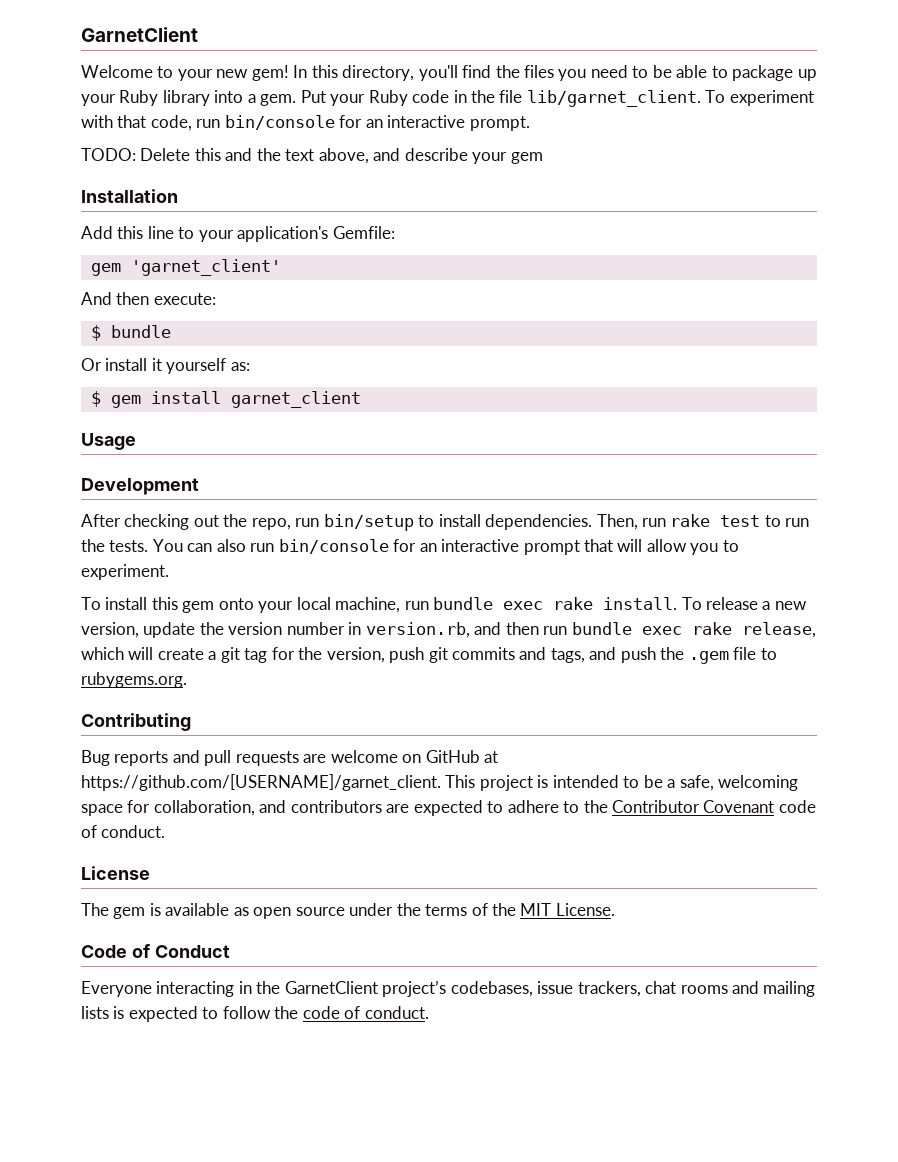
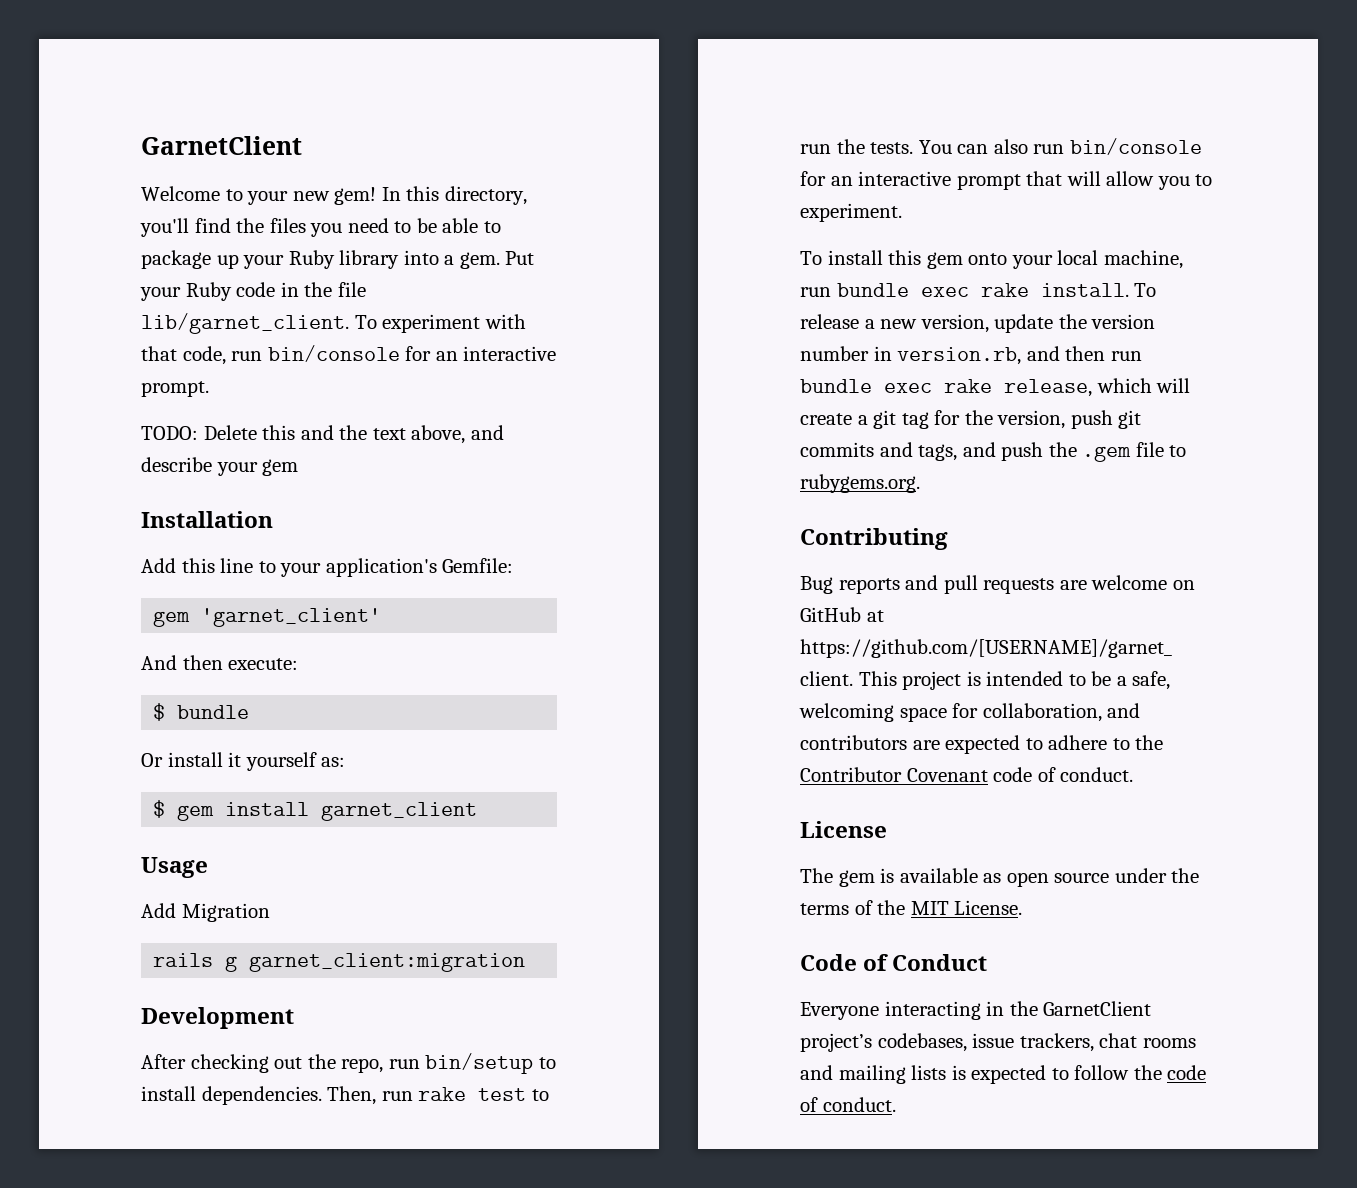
(136, 441) none -> [141,903,270,922] [153,953,526,972] // Add Migration // rails g garnet_client:migration

